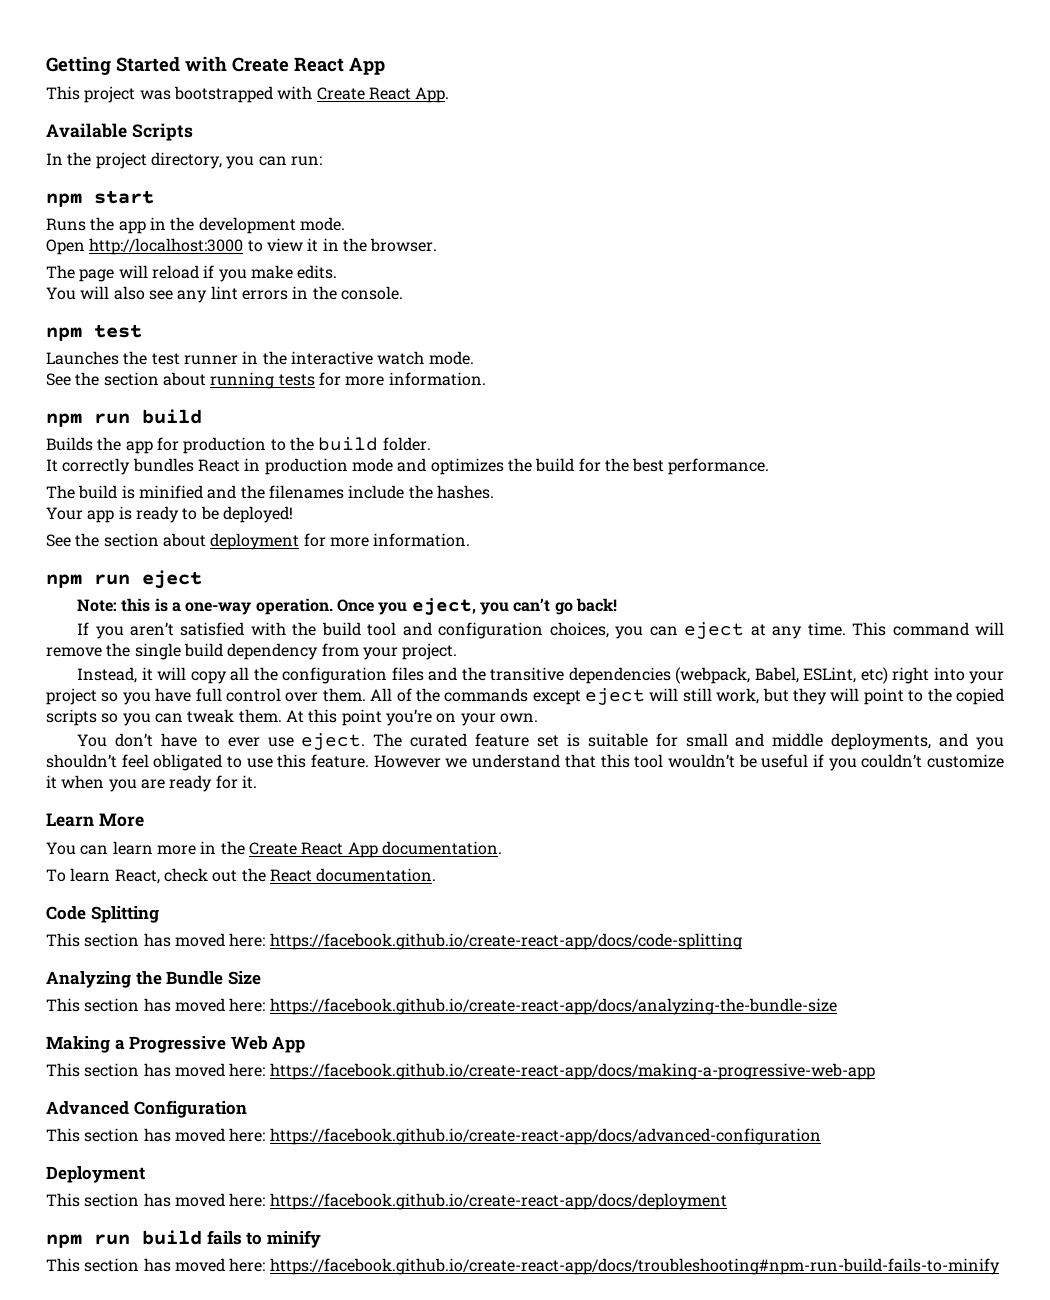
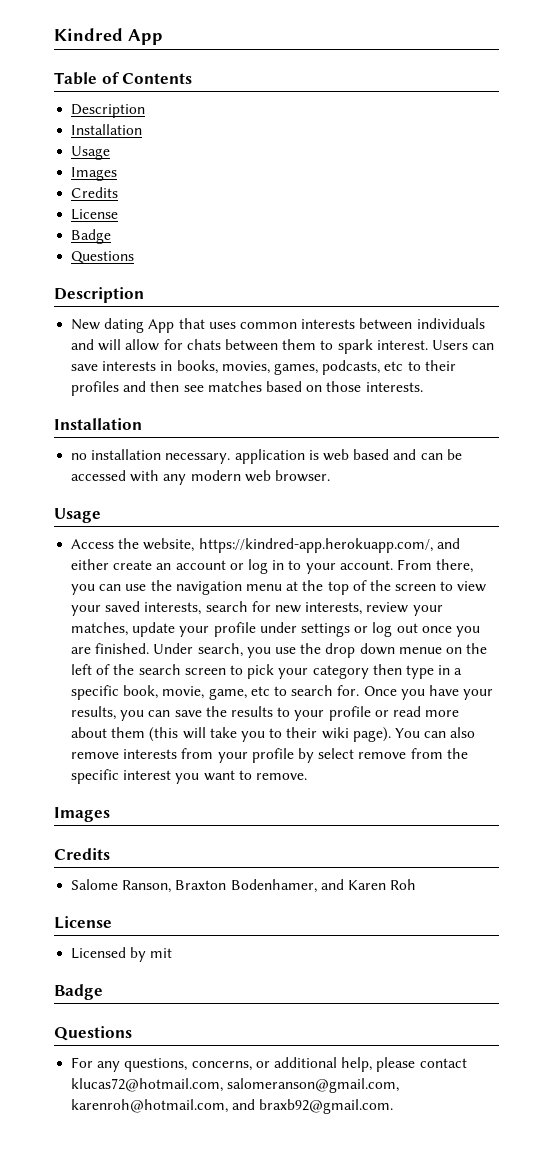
[46,56,385,75] [46,86,450,103] [46,123,193,141] [46,152,322,169] [46,190,154,207] [46,217,345,234] [46,238,438,255] [46,265,338,282] [46,286,403,303] [46,324,142,341] [46,351,474,365] [46,372,486,389] [46,409,202,427] [46,437,431,454] [46,458,770,475] [46,485,494,499] [46,506,293,523] [46,533,471,550] [46,570,202,589] [77,598,617,615] [77,622,1004,639] [46,643,458,660] [77,667,1005,684] [46,688,1005,705] [46,709,538,726] [77,733,1004,750] [46,754,1005,771] [46,775,257,792] [46,813,144,827] [46,841,502,858] [46,868,437,884] [46,906,159,923] [46,933,742,950] [46,971,261,988] [46,998,837,1015] [46,1036,306,1053] [46,1063,875,1080] [46,1100,247,1118] [46,1128,821,1145] [46,1166,145,1183] [46,1193,727,1210] [46,1230,321,1248] [46,1258,1000,1275] Getting Started with Create React App // This project was bootstrapped with Create React App. // Available Scripts // In the project directory, you can run: // npm start // Runs the app in the development mode. // Open http://localhost:3000 to view it in the browser. // The page will reload if you make edits. // You will also see any lint errors in the console. // npm test // Launches the test runner in the interactive watch mode. // See the section about running tests for more information. // npm run build // Builds the app for production to the build folder. // It correctly bundles React in production mode and optimizes the build for the best performance. // The build is minified and the filenames include the hashes. // Your app is ready to be deployed! // See the section about deployment for more information. // npm run eject // Note: this is a one-way operation. Once you eject, you can’t go back! // If you aren’t satisfied with the build tool and configuration choices, you can eject at any time. This command will remove the single build dependency from your project. // Instead, it will copy all the configuration files and the transitive dependencies (webpack, Babel, ESLint, etc) right into your project so you have full control over them. All of the commands except eject will still work, but they will point to the copied scripts so you can tweak them. At this point you’re on your own. // You don’t have to ever use eject. The curated feature set is suitable for small and middle deployments, and you shouldn’t feel obligated to use this feature. However we understand that this tool wouldn’t be useful if you couldn’t customize it when you are ready for it. // Learn More // You can learn more in the Create React App documentation. // To learn React, check out the React documentation. // Code Splitting // This section has moved here: https://facebook.github.io/create-react-app/docs/code-splitting // Analyzing the Bundle Size // This section has moved here: https://facebook.github.io/create-react-app/docs/analyzing-the-bundle-size // Making a Progressive Web App // This section has moved here: https://facebook.github.io/create-react-app/docs/making-a-progressive-web-app // Advanced Configuration // This section has moved here: https://facebook.github.io/create-react-app/docs/advanced-configuration // Deployment // This section has moved here: https://facebook.github.io/create-react-app/docs/deployment // npm run build fails to minify // This section has moved here: https://facebook.github.io/create-react-app/docs/troubleshooting#npm-run-build-fails-to-minify -> [54,28,163,45] [54,72,193,85] [71,104,146,118] [71,124,143,135] [71,146,111,160] [71,167,118,181] [71,187,119,198] [71,209,119,220] [71,229,112,244] [71,251,135,264] [54,287,144,303] [71,318,485,333] [71,339,495,354] [71,360,456,375] [71,381,423,396] [54,418,142,430] [71,449,462,464] [71,470,330,485] [54,508,101,523] [71,538,460,553] [71,559,474,574] [71,580,487,595] [71,601,443,616] [71,622,480,637] [71,643,488,658] [71,664,463,679] [71,685,494,700] [71,706,460,721] [71,727,476,742] [71,748,468,763] [71,769,307,784] [54,807,110,822] [54,848,110,860] [71,879,417,893] [54,916,112,929] [71,947,173,962] [54,984,103,1000] [54,1026,132,1041] [71,1057,467,1072] [71,1078,400,1093] [71,1099,394,1114] Kindred App // Table of Contents // Description // Installation // Usage // Images // Credits // License // Badge // Questions // Description // New dating App that uses common interests between individuals and will allow for chats between them to spark interest. Users can save interests in books, movies, games, podcasts, etc to their profiles and then see matches based on those interests. // Installation // no installation necessary. application is web based and can be accessed with any modern web browser. // Usage // Access the website, https://kindred-app.herokuapp.com/, and either create an account or log in to your account. From there, you can use the navigation menu at the top of the screen to view your saved interests, search for new interests, review your matches, update your profile under settings or log out once you are finished. Under search, you use the drop down menue on the left of the search screen to pick your category then type in a specific book, movie, game, etc to search for. Once you have your results, you can save the results to your profile or read more about them (this will take you to their wiki page). You can also remove interests from your profile by select remove from the specific interest you want to remove. // Images // Credits // Salome Ranson, Braxton Bodenhamer, and Karen Roh // License // Licensed by mit // Badge // Questions // For any questions, concerns, or additional help, please contact klucas72@hotmail.com, salomeranson@gmail.com, karenroh@hotmail.com, and braxb92@gmail.com.

